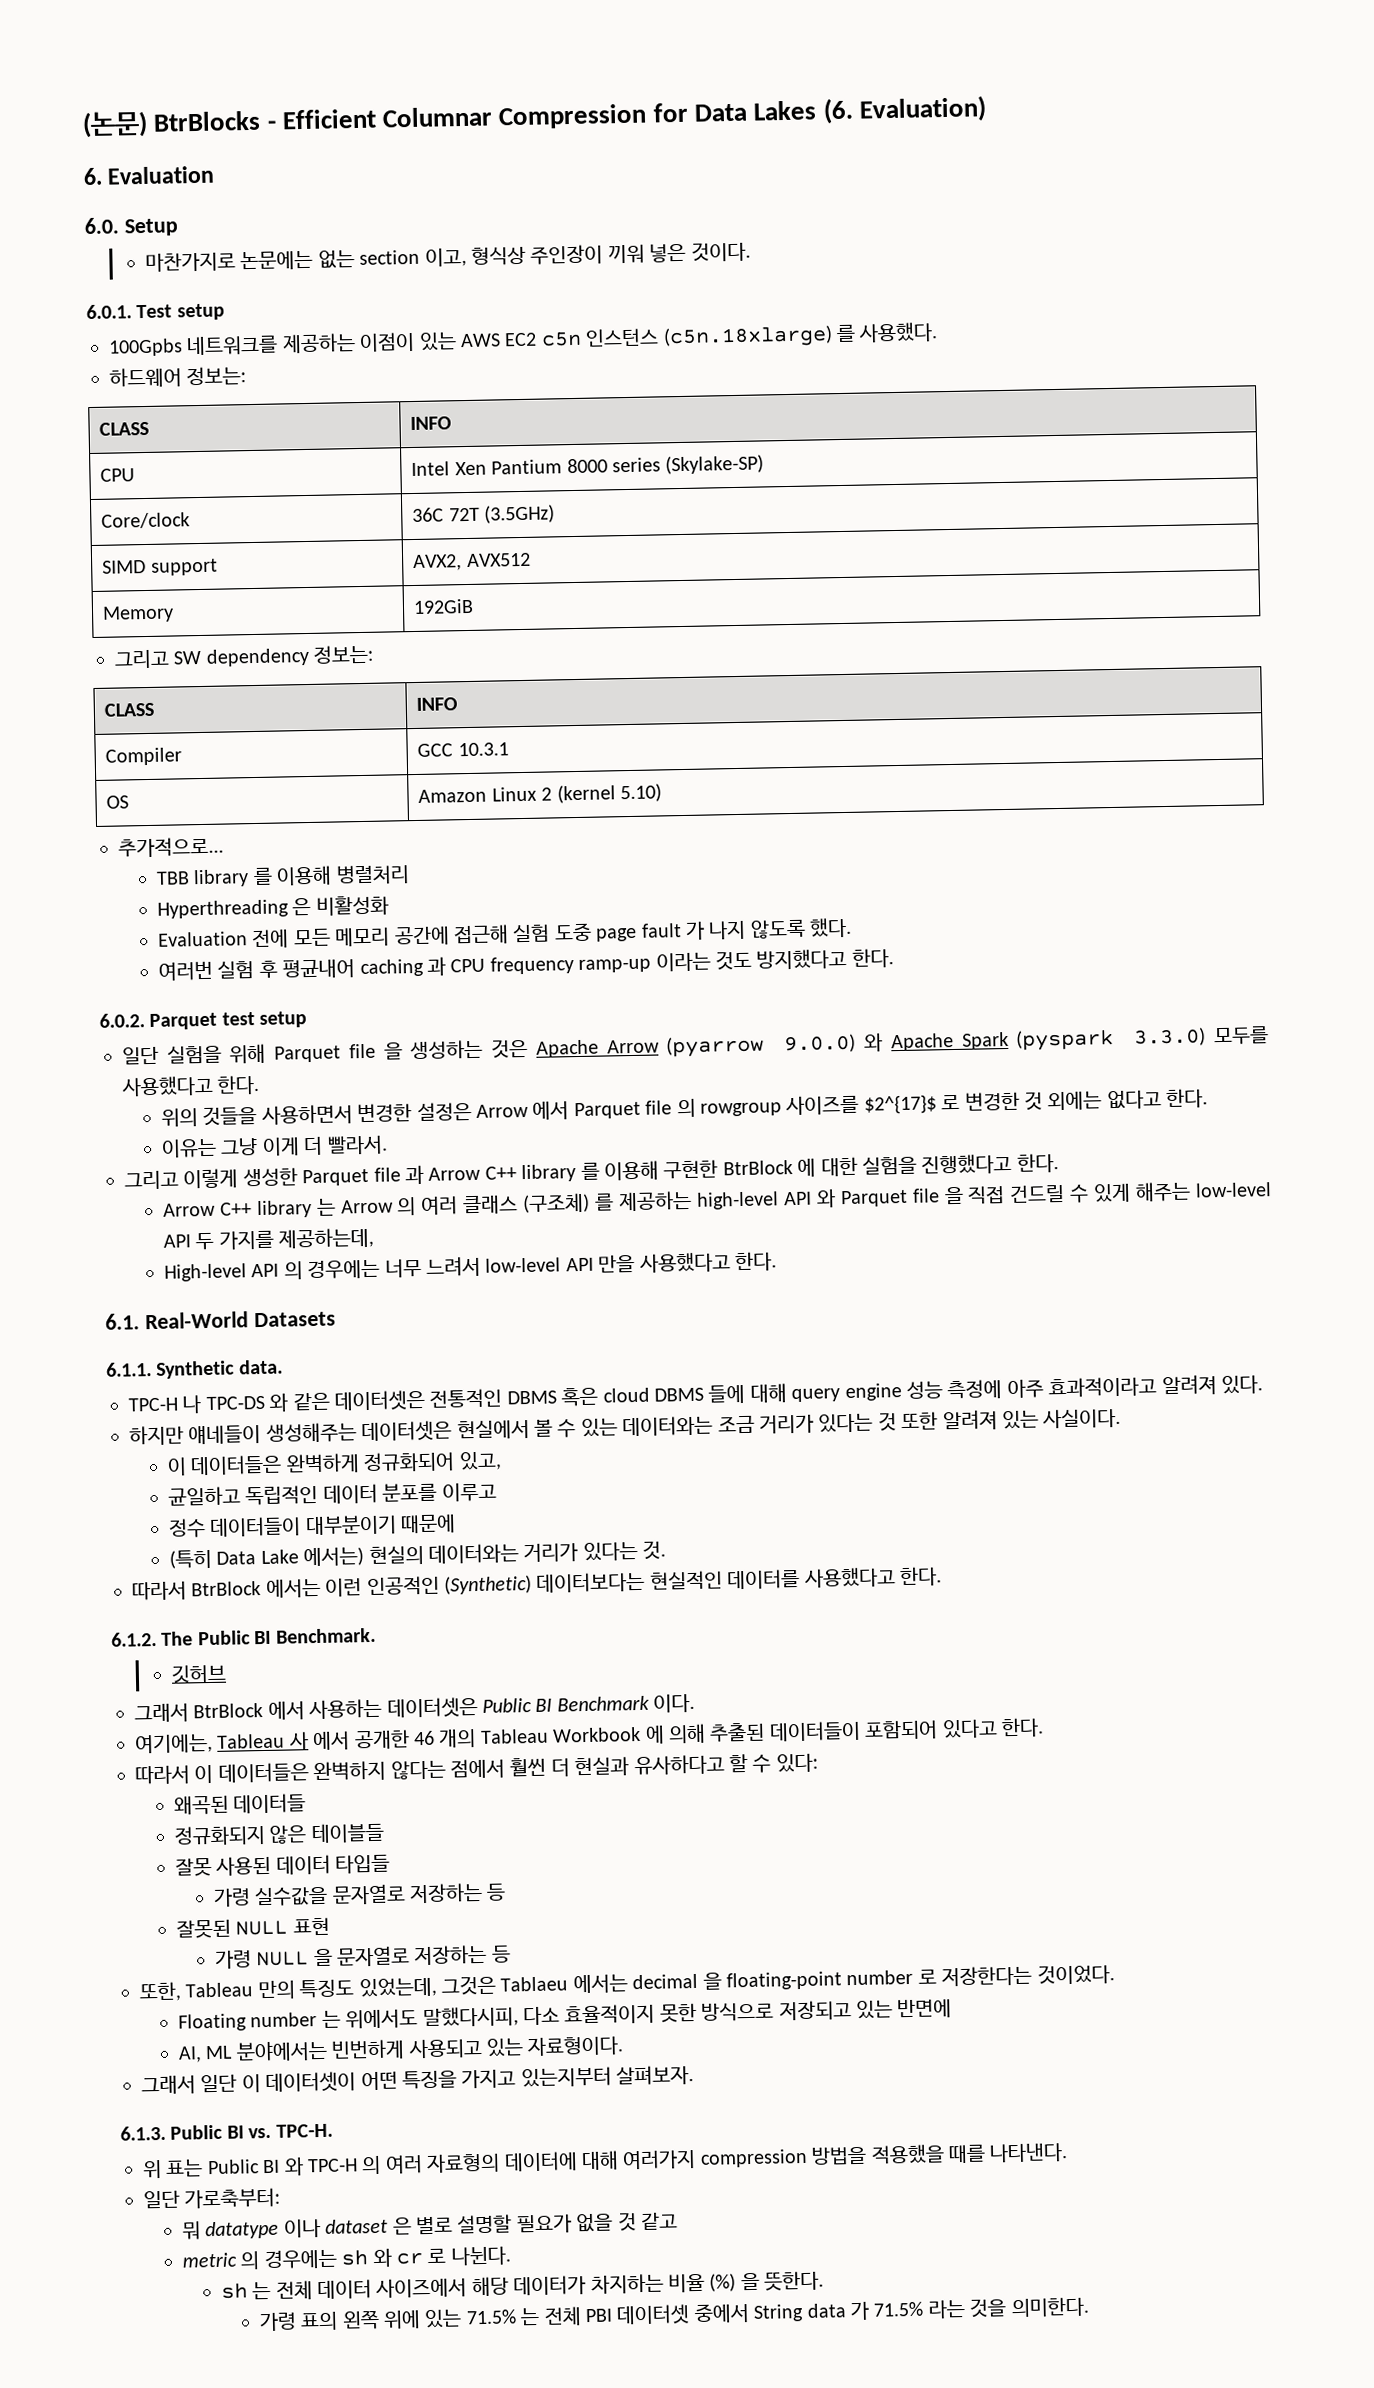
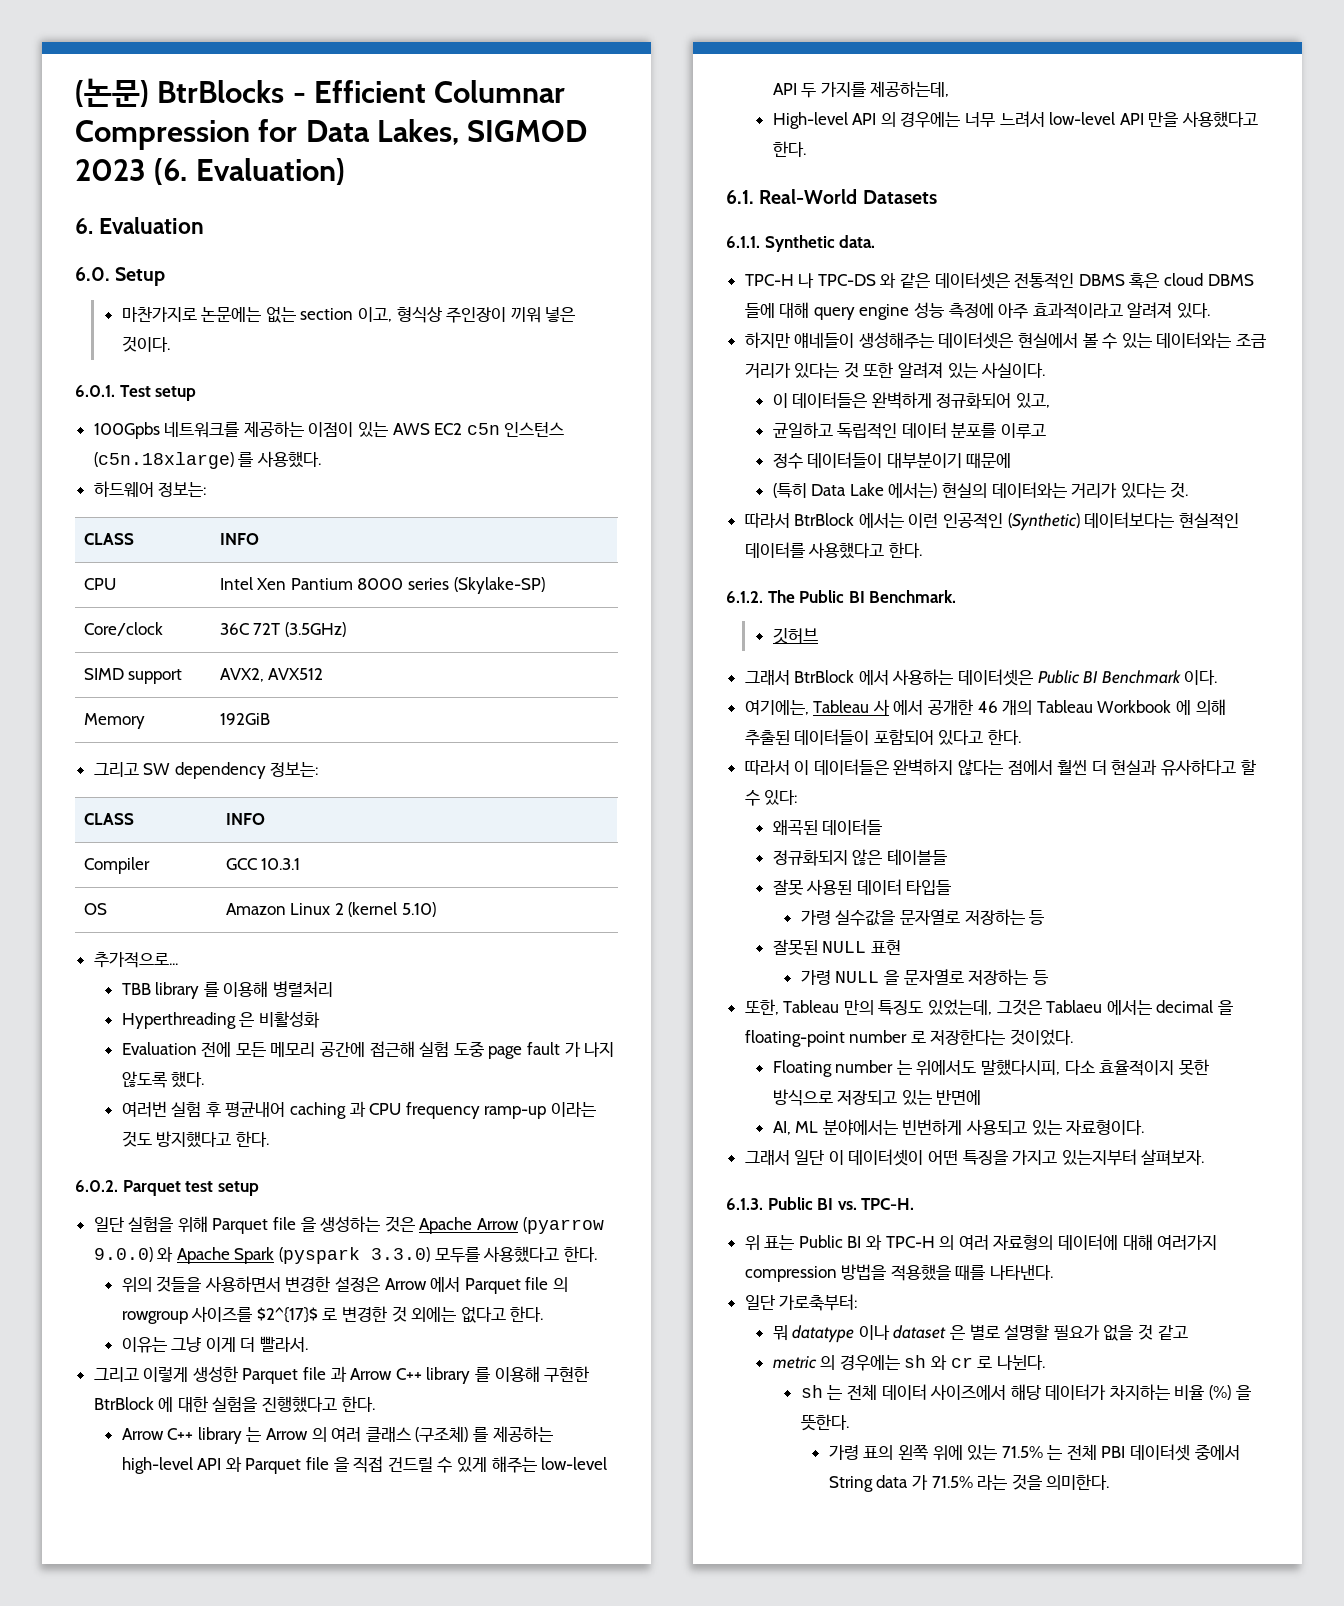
[753,100,817,121] Lakes -> [377,119,588,145] [75,159,146,181] Lakes, SIGMOD 2023

